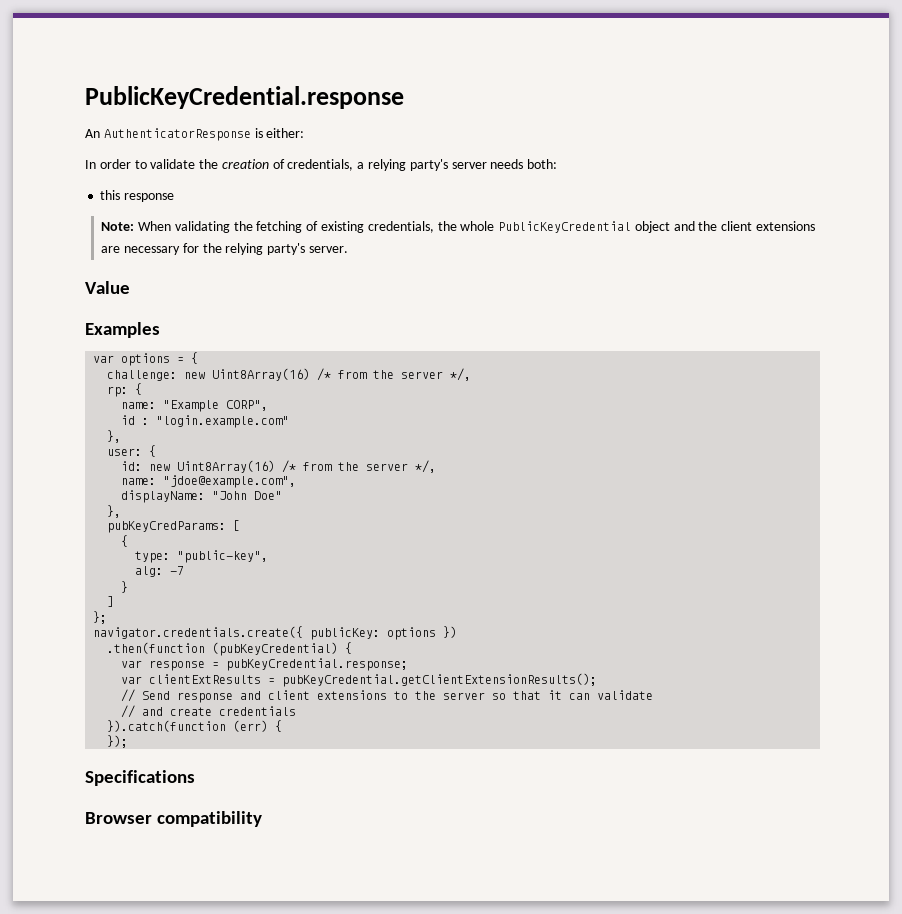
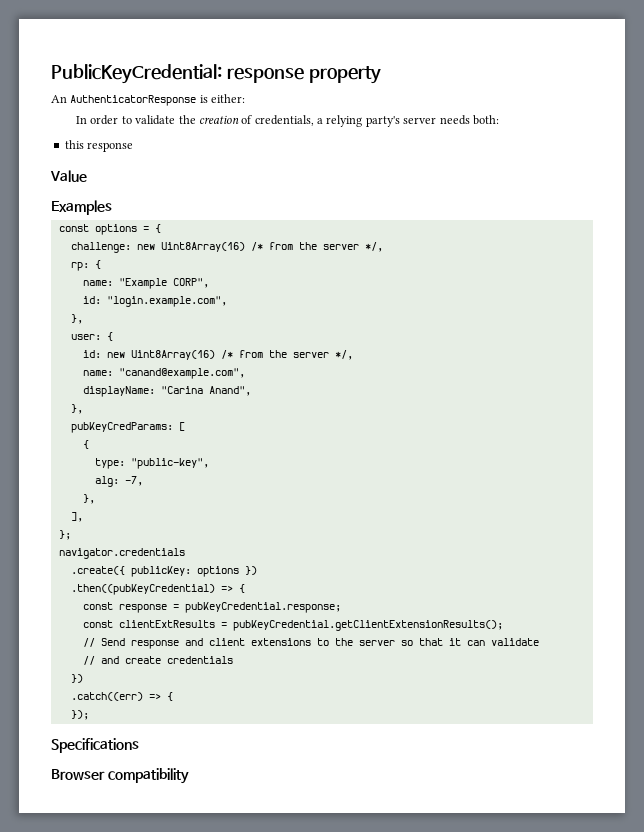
[85,86,404,109] PublicKeyCredential.response -> [51,64,381,84] PublicKeyCredential: response property
[101,221,815,233] [101,243,348,255] // Note: When validating the fetching of existing credentials, the whole PublicKeyCredential object and the client extensions are necessary for the relying party's server. -> (134, 147) none
[93,355,115,363] var -> [58,224,89,232] const
[121,415,290,428] id : "login.example.com" -> [82,296,227,307] id: "login.example.com",
[163,475,297,488] "jdoe@example.com", -> [118,368,245,379] "canand@example.com",
[212,491,283,500] "John Doe" -> [160,386,251,396] "Carina Anand",
[170,566,185,575] [121,581,129,593] [107,596,115,607] -7 // } // ] -> [124,476,143,486] [82,494,95,504] [70,512,83,522] -7, // }, // ],
[93,626,304,639] navigator.credentials.create({ -> [58,548,185,559] [70,566,125,575] navigator.credentials // .create({
[107,642,353,656] [121,660,143,668] .then(function (pubKeyCredential) { // var -> [70,584,245,595] [82,602,113,610] .then((pubKeyCredential) => { // const
[121,676,143,684] var -> [82,620,113,628] const
[107,720,269,732] }).catch(function (err) -> [70,674,83,683] [70,692,161,701] }) // .catch((err) =>

